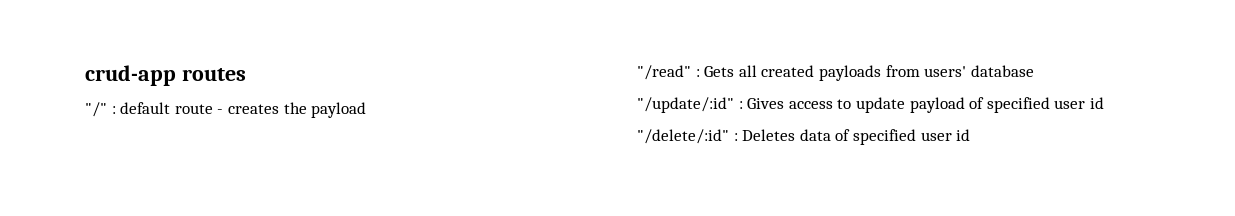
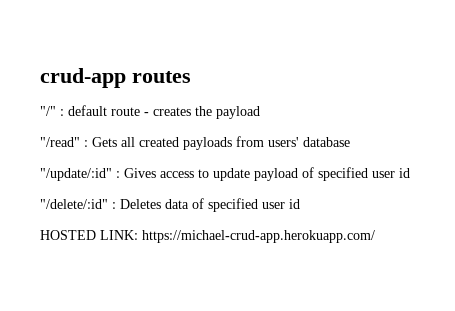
(971, 135) none -> [40,230,375,243] // HOSTED LINK: https://michael-crud-app.herokuapp.com/

